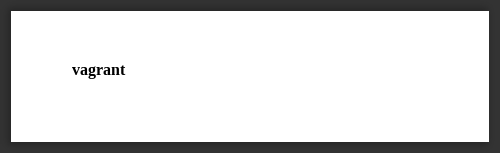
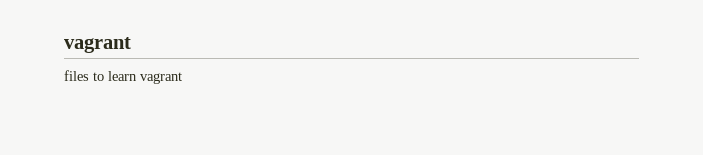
[72,65,126,79] vagrant -> [64,37,131,53] [64,70,182,84] vagrant // files to learn vagrant

